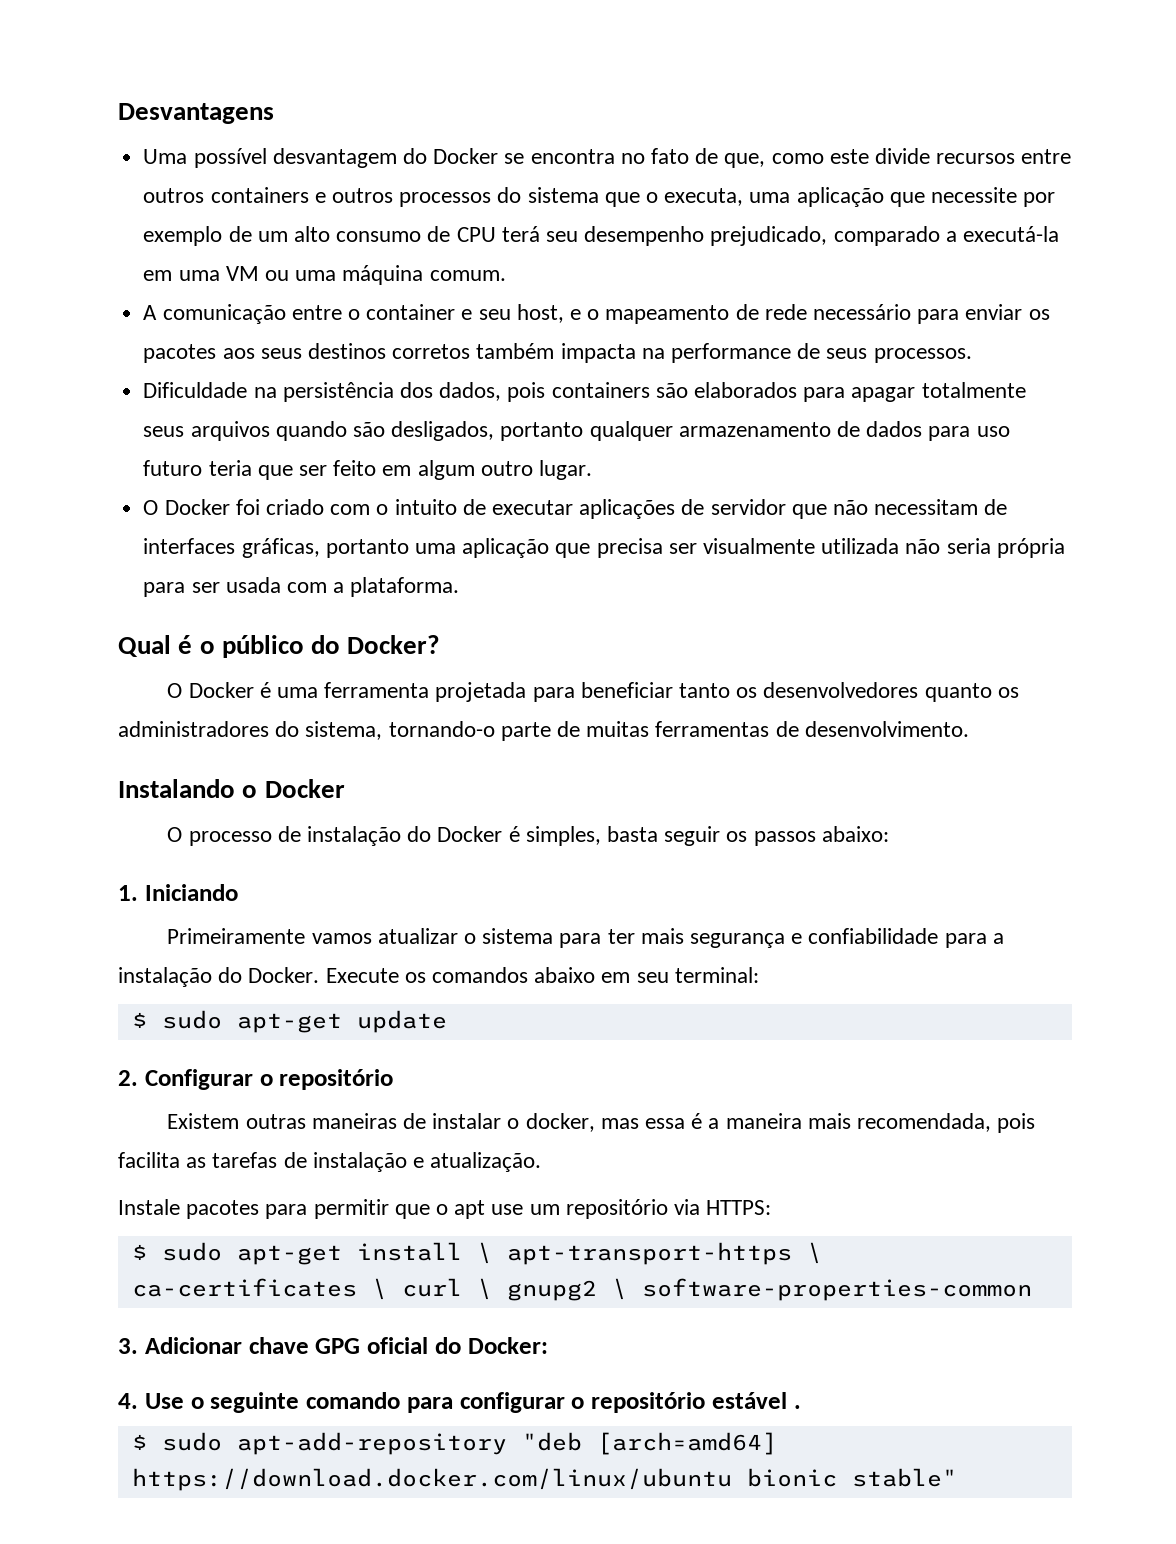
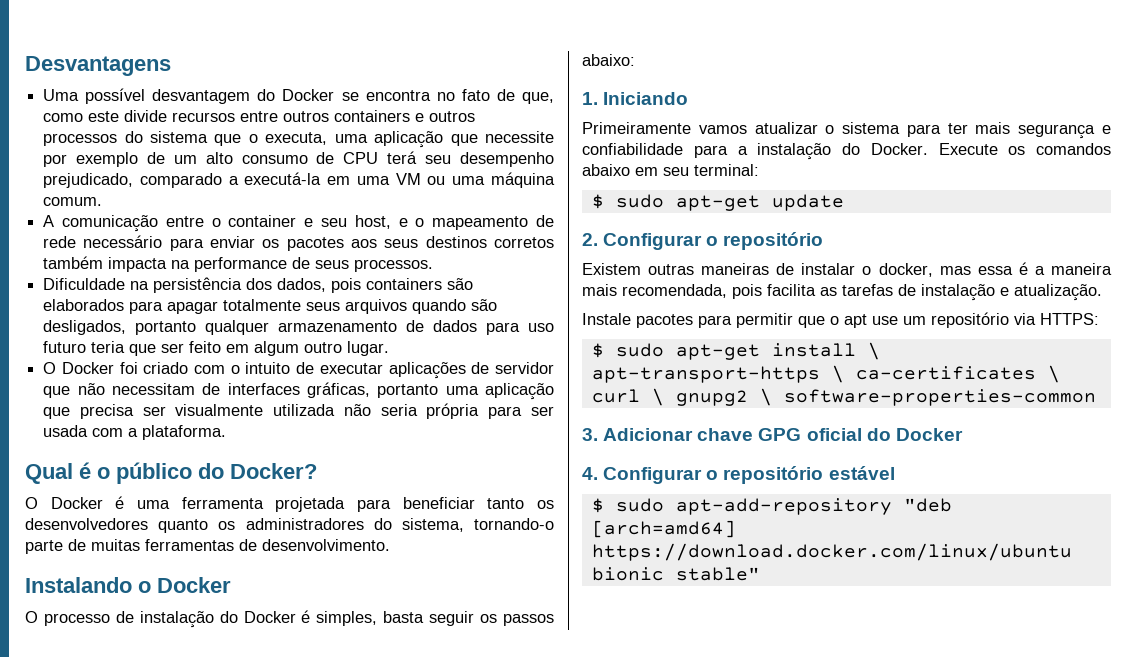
[467,1337,548,1354] Docker: -> [895,428,963,441] Docker
[144,1392,565,1413] Use o seguinte comando para configurar -> [603,467,703,484] Configurar
[793,1405,801,1409] . -> (895, 473) none

